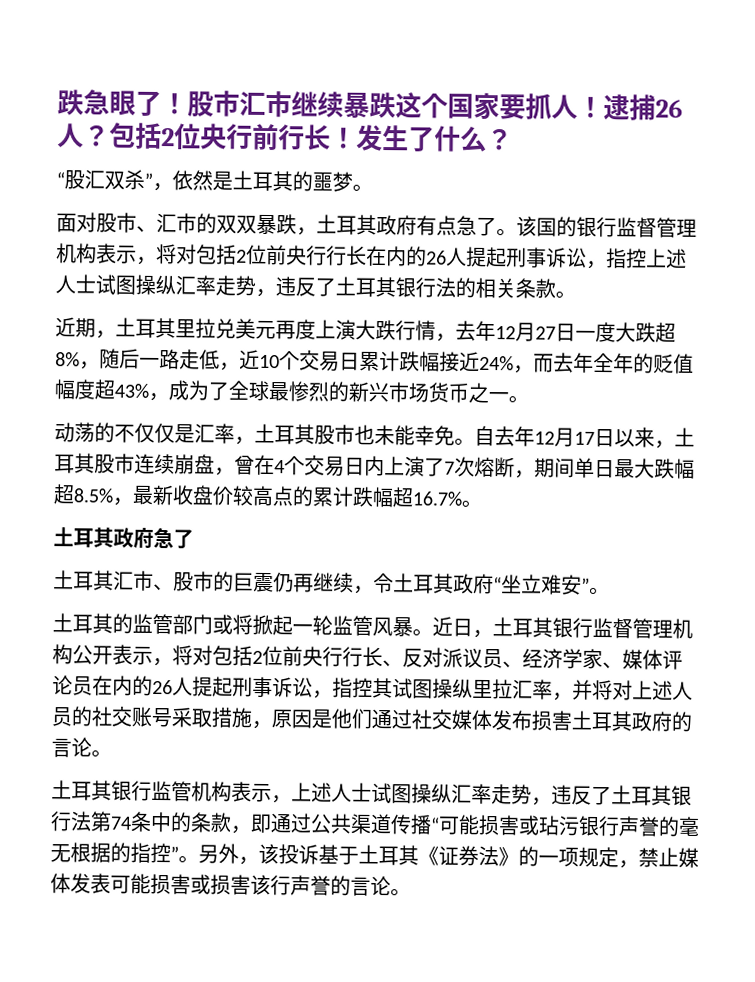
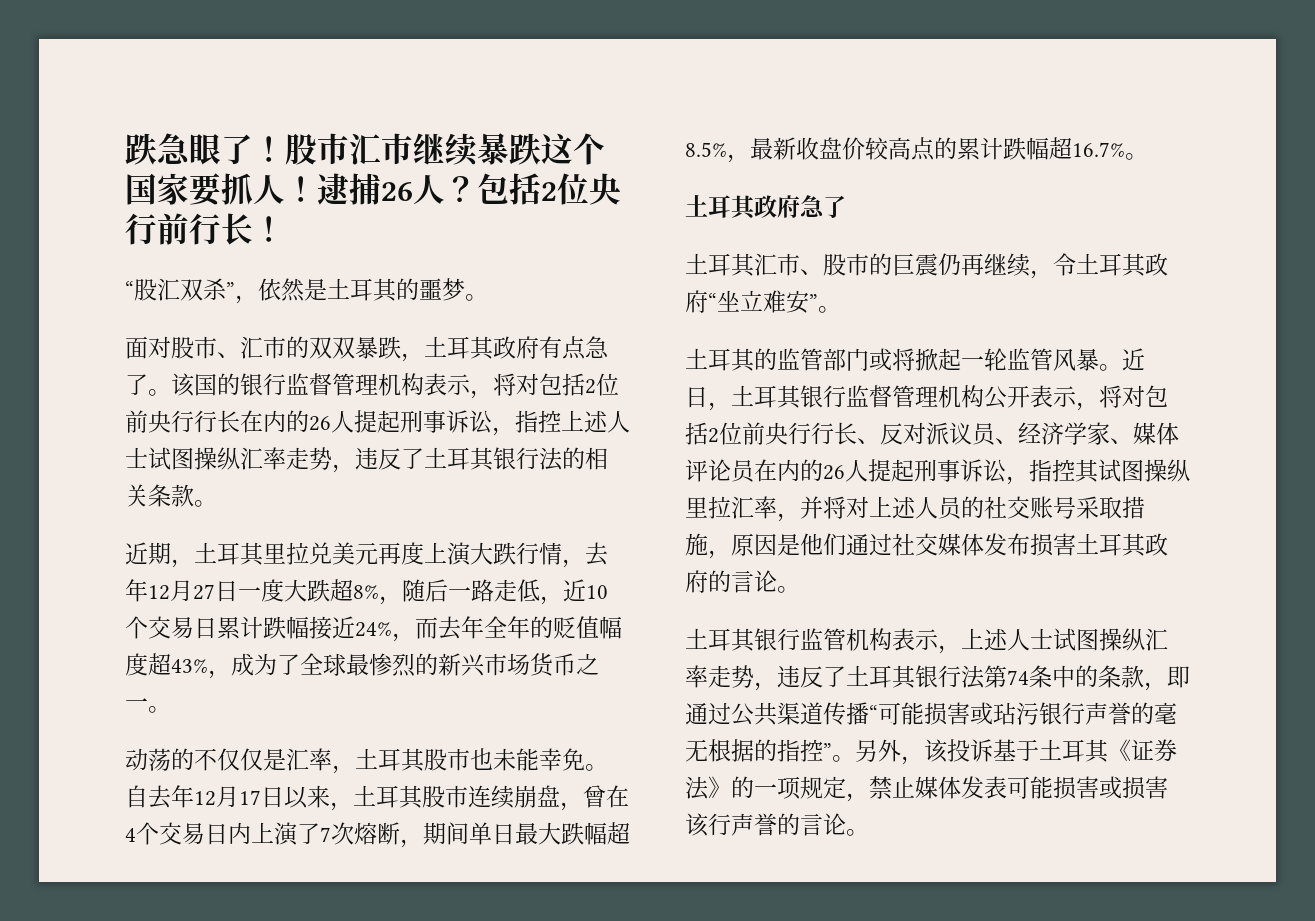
[356,124,513,152] 发生了什么？ -> (285, 229) none

